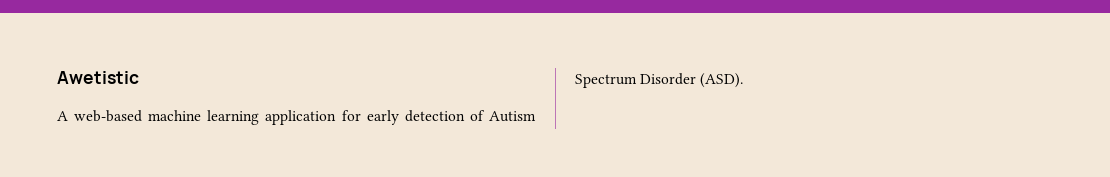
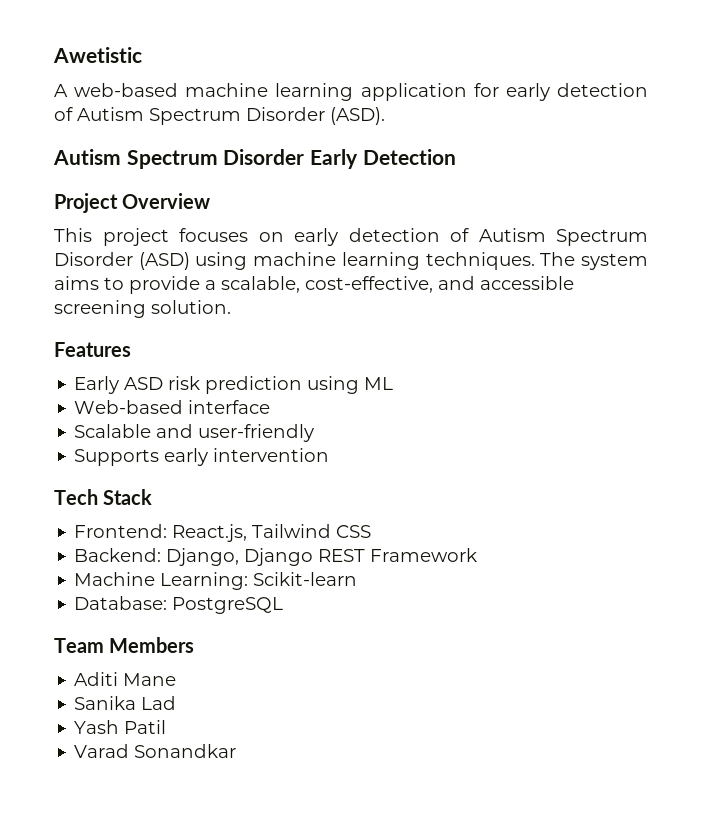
(744, 80) none -> [53,149,456,169] [54,193,211,213] [54,228,648,246] [54,252,648,270] [54,276,574,294] [54,300,231,318] [54,342,131,357] [74,376,394,394] [74,400,271,414] [74,424,315,442] [74,448,330,466] [54,489,153,505] [74,524,372,542] [74,548,478,566] [74,572,358,590] [74,596,284,614] [54,637,195,653] [74,672,177,686] [74,696,177,710] [74,720,167,734] [74,744,237,758] // Autism Spectrum Disorder Early Detection // Project Overview // This project focuses on early detection of Autism Spectrum Disorder (ASD) using machine learning techniques. The system aims to provide a scalable, cost-effective, and accessible screening solution. // Features // Early ASD risk prediction using ML // Web-based interface // Scalable and user-friendly // Supports early intervention // Tech Stack // Frontend: React.js, Tailwind CSS // Backend: Django, Django REST Framework // Machine Learning: Scikit-learn // Database: PostgreSQL // Team Members // Aditi Mane // Sanika Lad // Yash Patil // Varad Sonandkar

